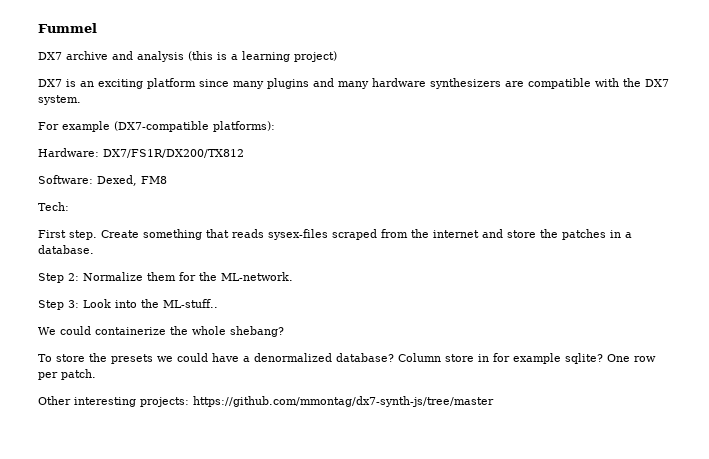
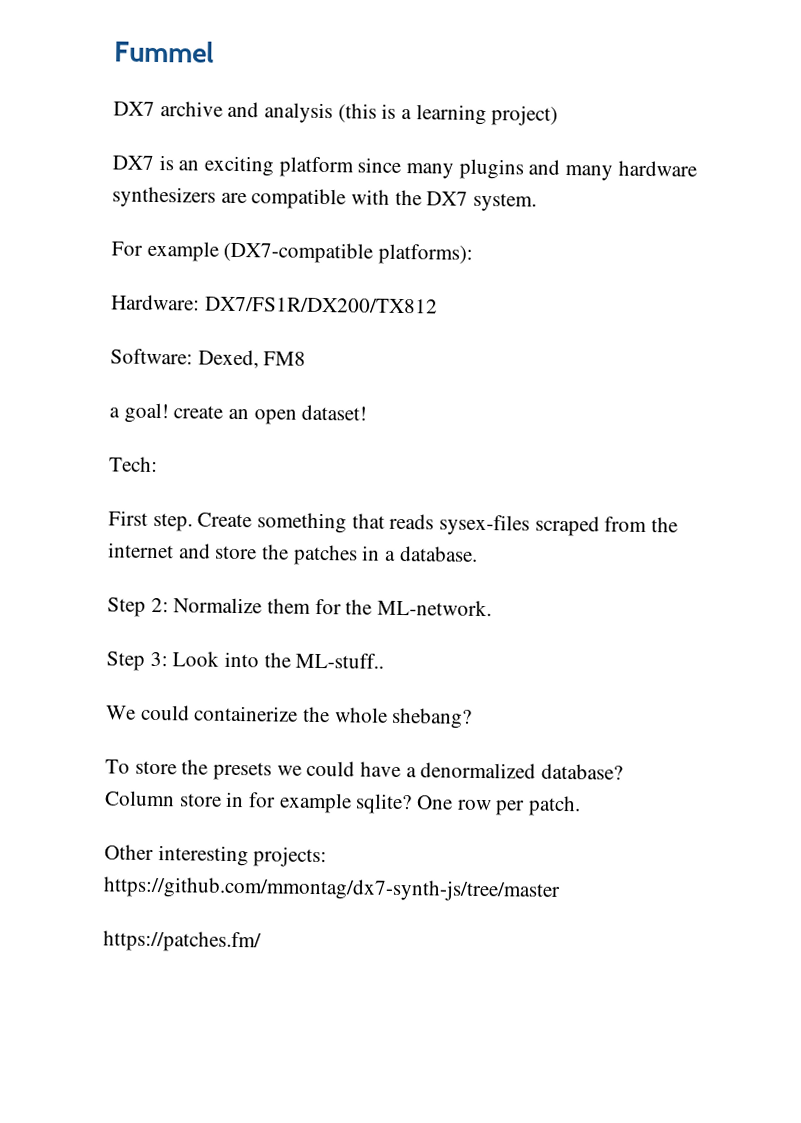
(167, 180) none -> [109,402,368,425] // a goal! create an open dataset!
(494, 401) none -> [103,930,262,953] // https://patches.fm/

